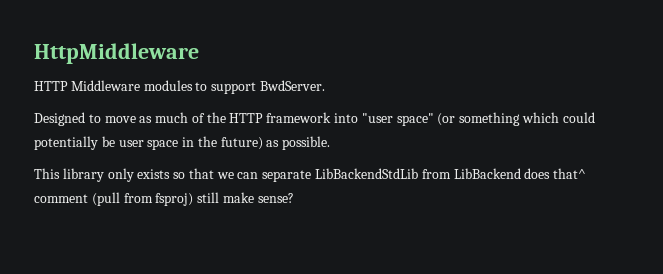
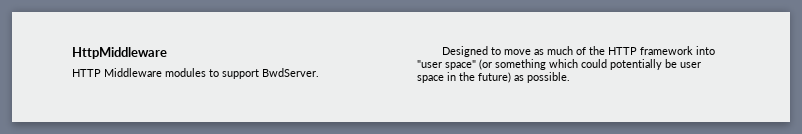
[34,168,587,182] [34,192,294,206] // This library only exists so that we can separate LibBackendStdLib from LibBackend does that^ comment (pull from fsproj) still make sense? -> (570, 77) none

